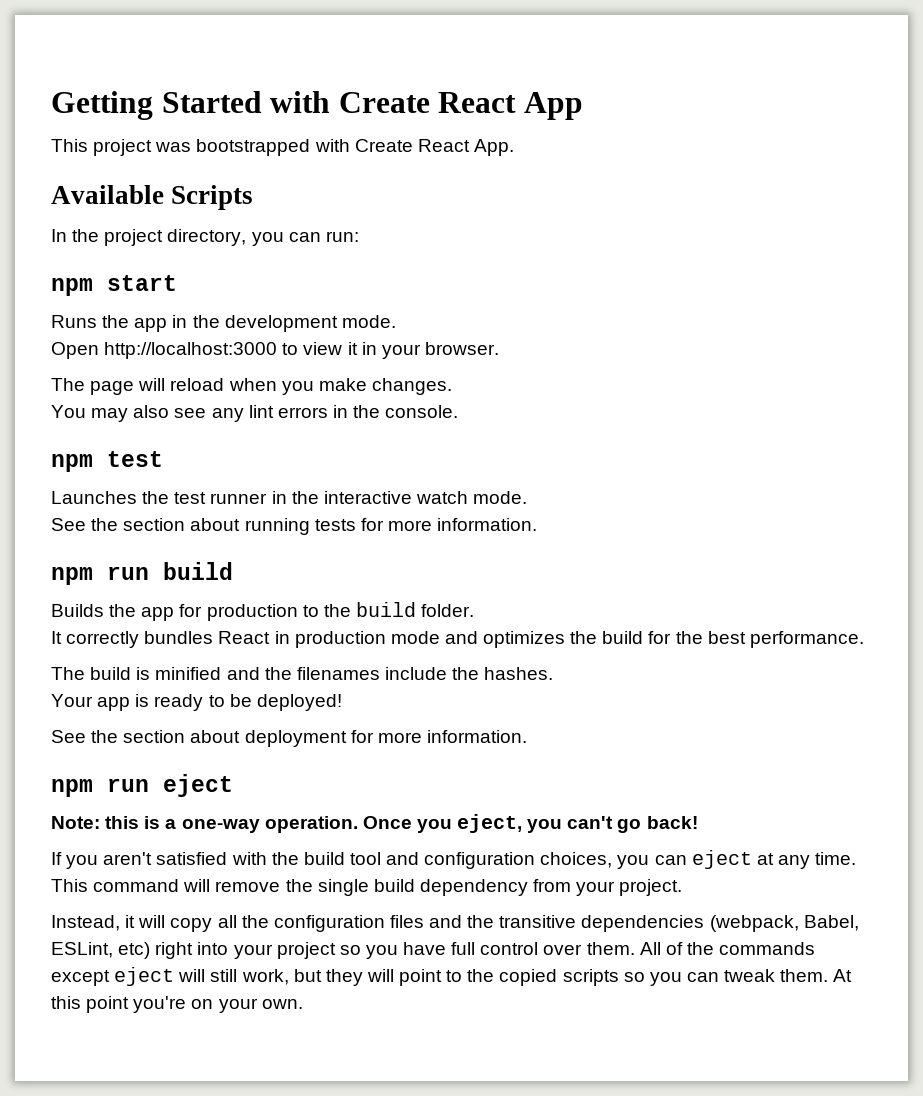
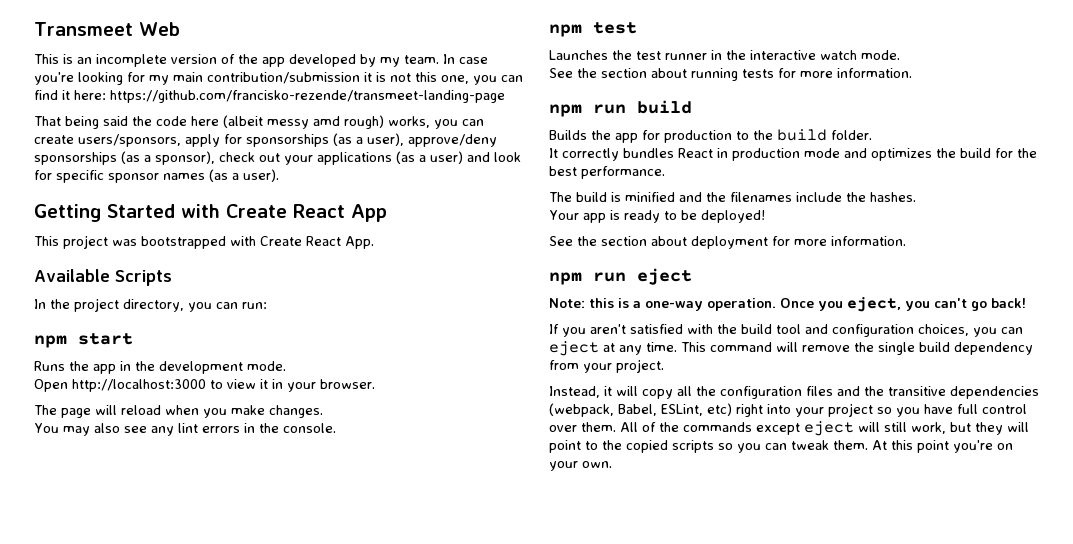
(51, 105) none -> [34,22,180,36] [34,54,488,67] [34,72,523,85] [34,90,505,103] [34,115,484,129] [34,133,497,147] [34,151,521,165] [34,169,279,183] Transmeet Web // This is an incomplete version of the app developed by my team. In case you're looking for my main contribution/submission it is not this one, you can find it here: https://github.com/francisko-rezende/transmeet-landing-page // That being said the code here (albeit messy amd rough) works, you can create users/sponsors, apply for sponsorships (as a user), approve/deny sponsorships (as a sponsor), check out your applications (as a user) and look for specific sponsor names (as a user). //

